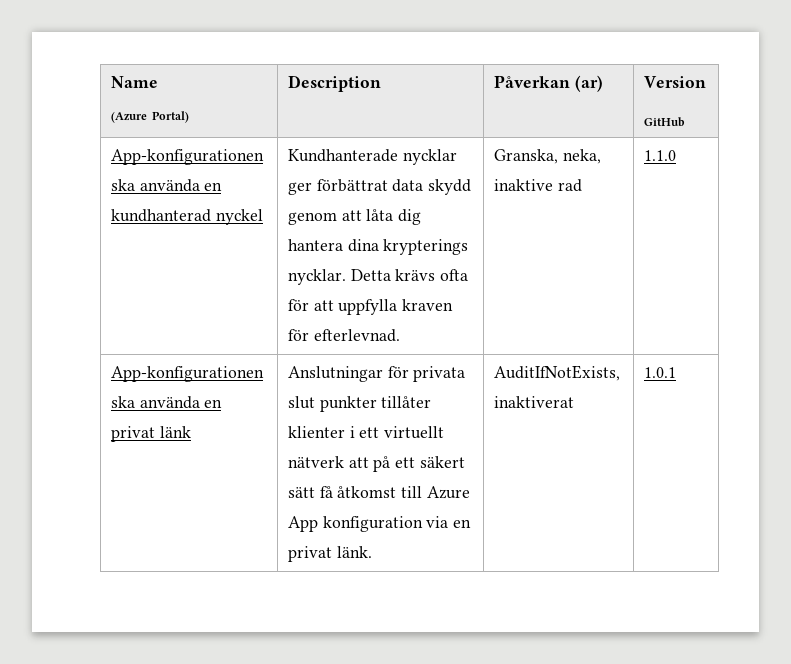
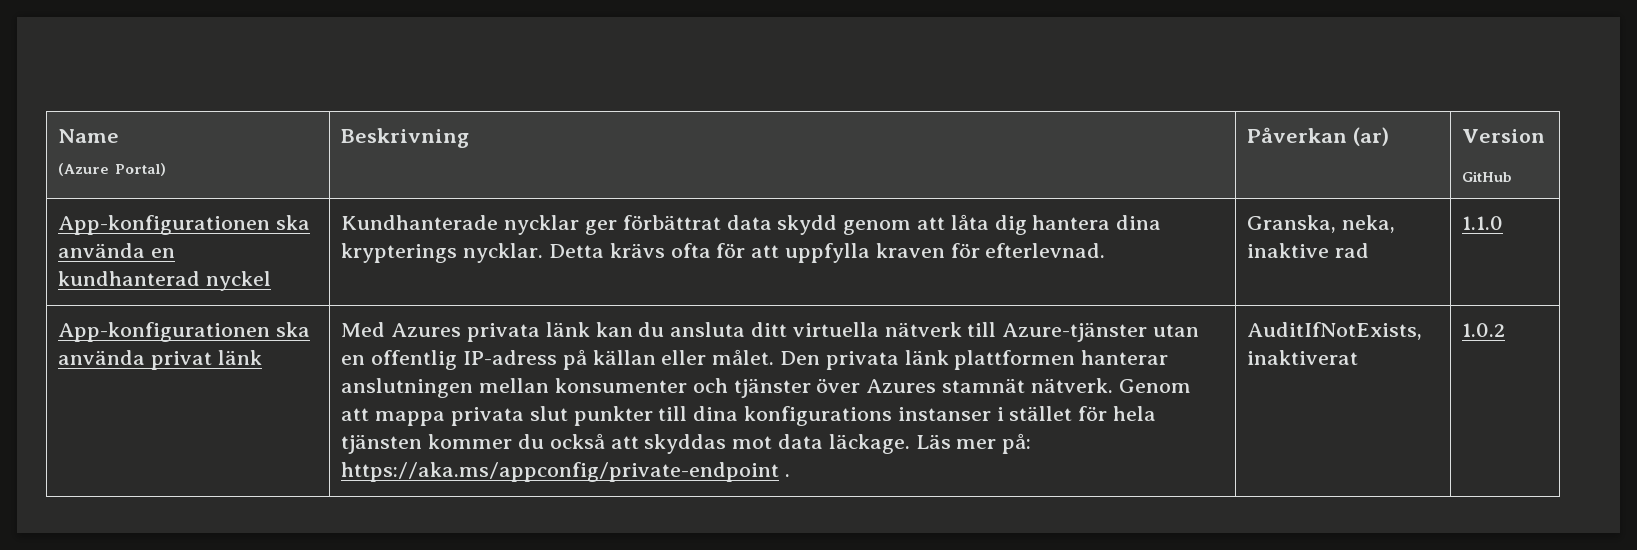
[287,75,381,92] Description -> [341,128,470,148] Beskrivning
[204,399,223,408] en -> (146, 357) none
[287,366,466,382] [287,396,432,412] [287,426,445,439] [287,456,465,472] [287,486,470,499] [287,516,472,532] [287,546,372,562] Anslutningar för privata slut punkter tillåter klienter i ett virtuellt nätverk att på ett säkert sätt få åtkomst till Azure App konfiguration via en privat länk. -> [341,322,1200,342] [341,349,1169,370] [341,378,1191,398] [341,406,1157,426] [341,433,1032,454] [341,462,791,482] Med Azures privata länk kan du ansluta ditt virtuella nätverk till Azure-tjänster utan en offentlig IP-adress på källan eller målet. Den privata länk plattformen hanterar anslutningen mellan konsumenter och tjänster över Azures stamnät nätverk. Genom att mappa privata slut punkter till dina konfigurations instanser i stället för hela tjänsten kommer du också att skyddas mot data läckage. Läs mer på: https://aka.ms/appconfig/private-endpoint .
[643,367,676,378] 1.0.1 -> [1462,323,1506,337] 1.0.2

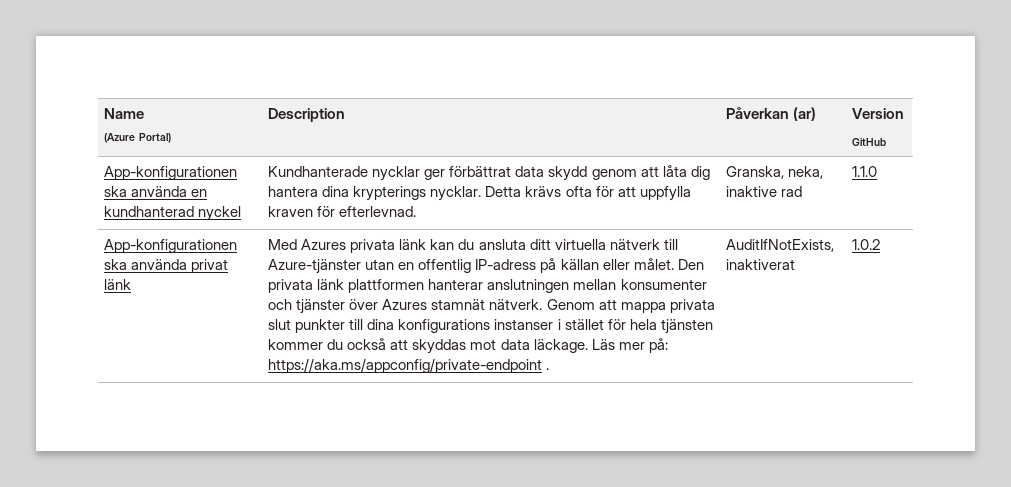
[341,128,470,148] Beskrivning -> [268,108,346,122] Description

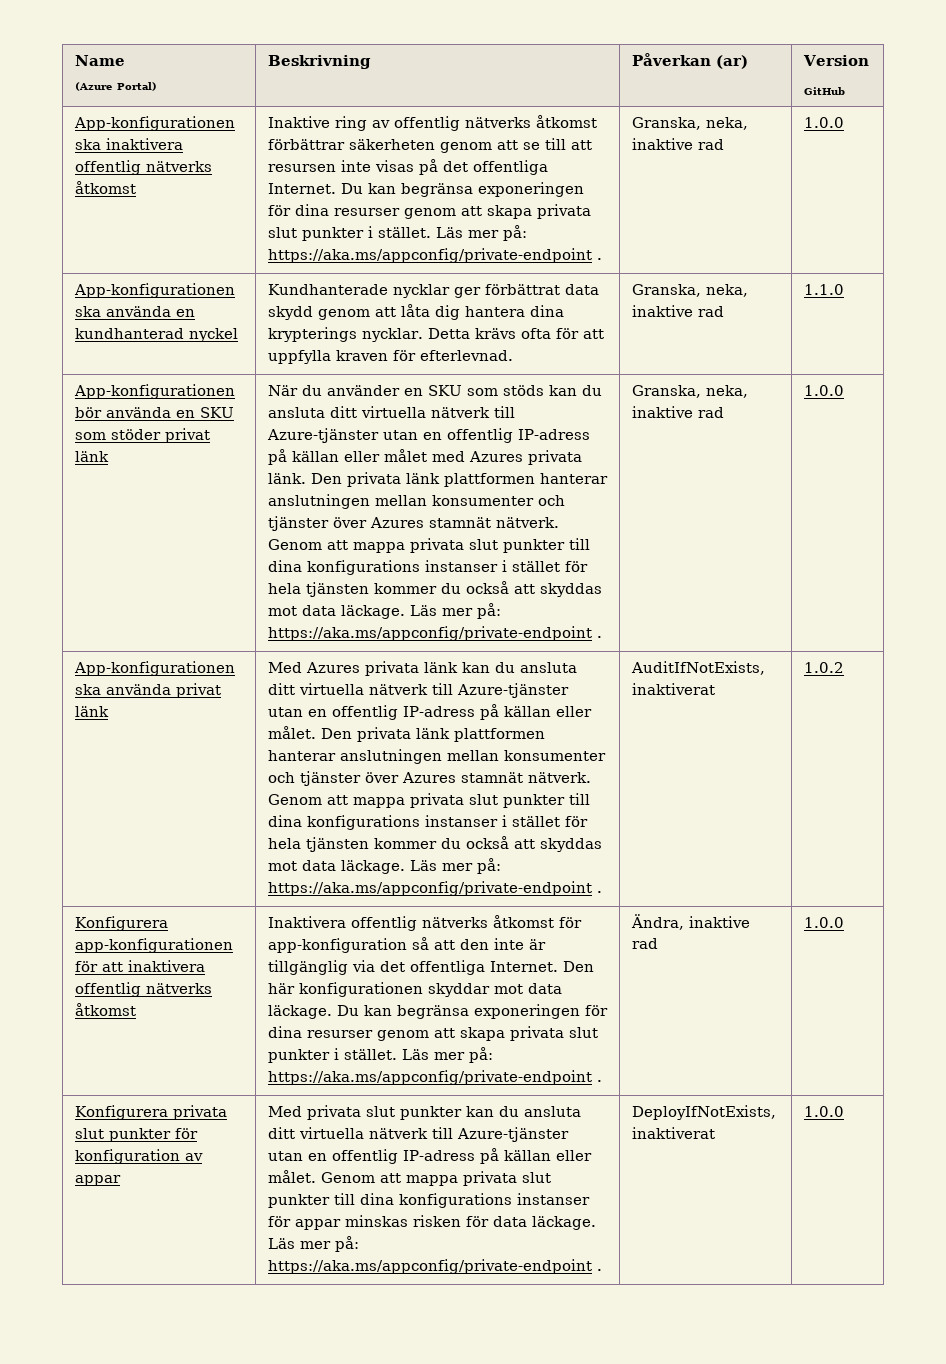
[268,108,346,122] Description -> [267,55,371,69] Beskrivning
(887, 142) none -> [73,116,235,131] [74,138,183,150] [74,160,212,175] [74,181,136,194] [267,115,597,131] [267,138,592,153] [267,159,548,175] [267,182,584,197] [267,204,591,219] [267,225,527,241] [267,248,602,263] [631,117,748,130] [631,138,724,150] [803,117,844,128] // App-konfigurationen ska inaktivera offentlig nätverks åtkomst | Inaktive ring av offentlig nätverks åtkomst förbättrar säkerheten genom att se till att resursen inte visas på det offentliga Internet. Du kan begränsa exponeringen för dina resurser genom att skapa privata slut punkter i stället. Läs mer på: https://aka.ms/appconfig/private-endpoint . | Granska, neka, inaktive rad | 1.0.0
(878, 171) none -> [73,384,235,399] [74,407,234,418] [74,428,210,443] [74,451,109,462] [267,385,602,396] [267,406,515,418] [266,428,590,443] [267,449,582,465] [267,472,608,487] [267,494,565,509] [267,516,559,531] [267,538,590,553] [267,560,588,575] [267,581,602,597] [267,603,501,619] [267,626,602,641] [631,385,748,398] [631,406,724,418] [803,385,844,396] // App-konfigurationen bör använda en SKU som stöder privat länk | När du använder en SKU som stöds kan du ansluta ditt virtuella nätverk till Azure-tjänster utan en offentlig IP-adress på källan eller målet med Azures privata länk. Den privata länk plattformen hanterar anslutningen mellan konsumenter och tjänster över Azures stamnät nätverk. Genom att mappa privata slut punkter till dina konfigurations instanser i stället för hela tjänsten kommer du också att skyddas mot data läckage. Läs mer på: https://aka.ms/appconfig/private-endpoint . | Granska, neka, inaktive rad | 1.0.0
(881, 244) none -> [74,916,168,931] [74,938,233,953] [74,960,205,972] [74,982,212,997] [74,1003,136,1016] [267,915,582,931] [267,937,546,953] [267,960,594,975] [267,982,562,997] [267,1004,608,1019] [267,1026,598,1041] [267,1047,493,1063] [267,1070,602,1085] [630,914,750,930] [631,938,658,949] [803,917,844,928] [74,1105,227,1120] [74,1128,198,1142] [74,1149,203,1164] [74,1175,121,1186] [267,1105,581,1120] [267,1127,569,1142] [267,1148,592,1164] [267,1170,551,1186] [267,1193,590,1208] [267,1215,596,1230] [267,1236,359,1252] [267,1259,602,1274] [631,1105,776,1120] [631,1127,715,1139] [803,1106,844,1117] // Konfigurera app-konfigurationen för att inaktivera offentlig nätverks åtkomst | Inaktivera offentlig nätverks åtkomst för app-konfiguration så att den inte är tillgänglig via det offentliga Internet. Den här konfigurationen skyddar mot data läckage. Du kan begränsa exponeringen för dina resurser genom att skapa privata slut punkter i stället. Läs mer på: https://aka.ms/appconfig/private-endpoint . | Ändra, inaktive rad | 1.0.0 // Konfigurera privata slut punkter för konfiguration av appar | Med privata slut punkter kan du ansluta ditt virtuella nätverk till Azure-tjänster utan en offentlig IP-adress på källan eller målet. Genom att mappa privata slut punkter till dina konfigurations instanser för appar minskas risken för data läckage. Läs mer på: https://aka.ms/appconfig/private-endpoint . | DeployIfNotExists, inaktiverat | 1.0.0

